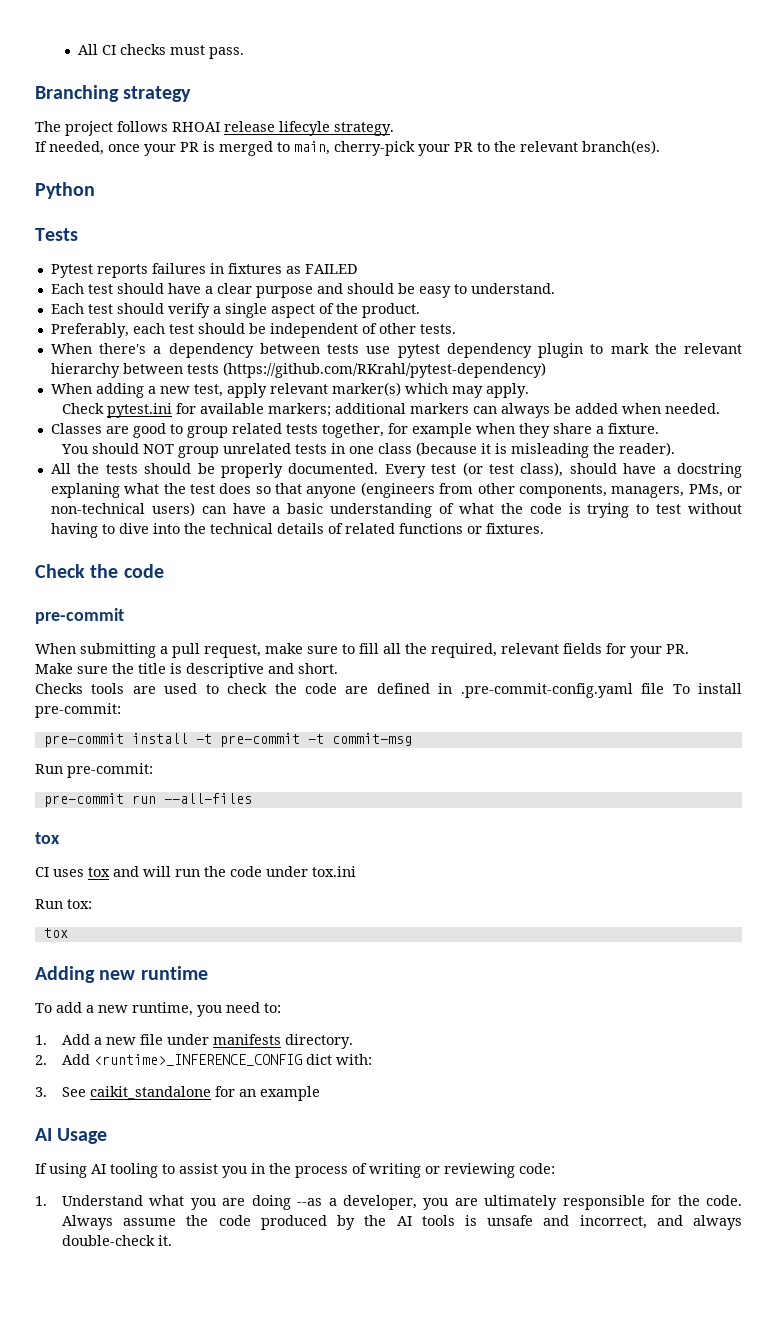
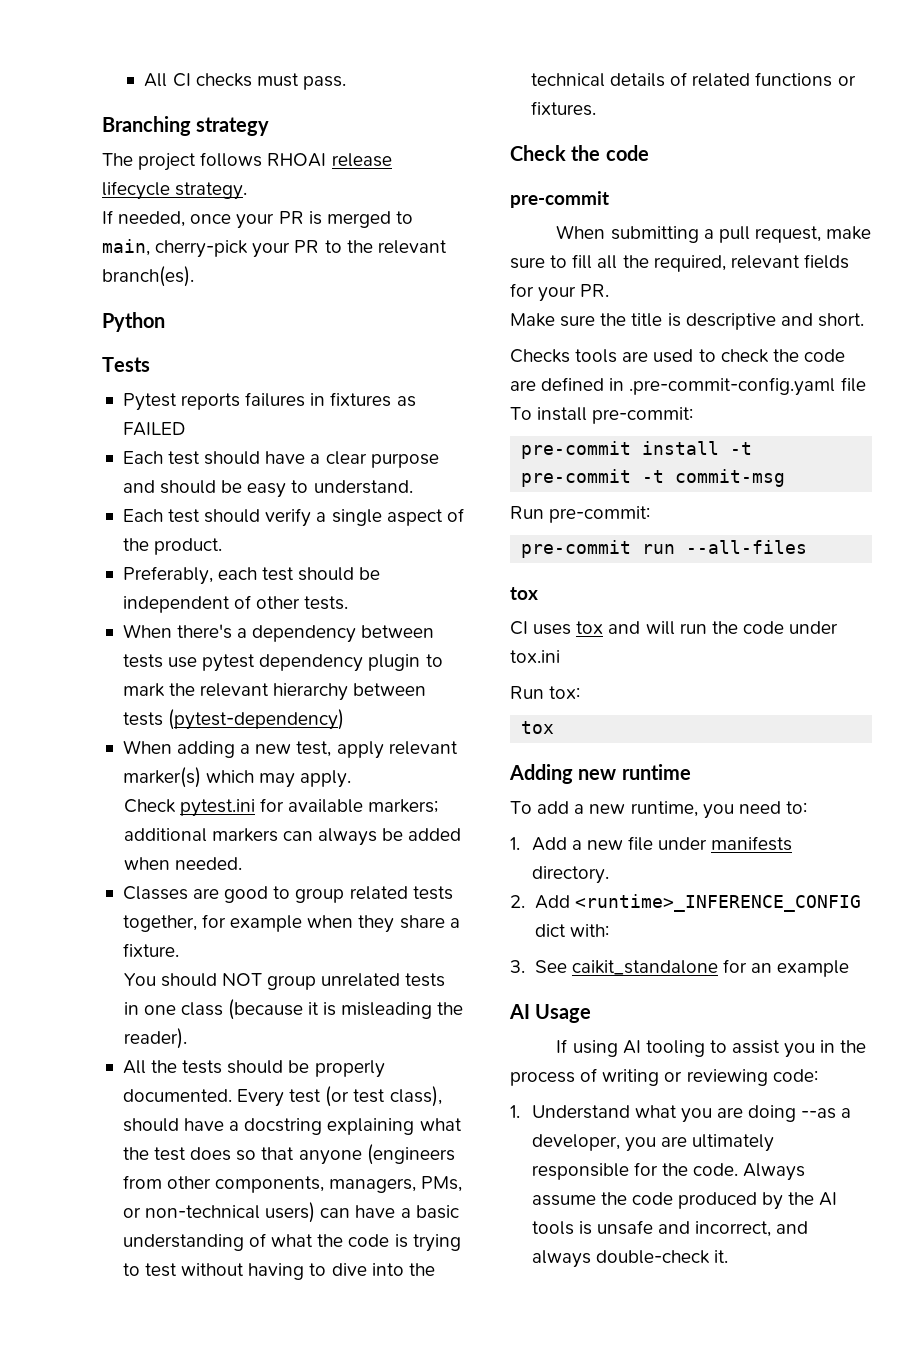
[279,121,330,136] lifecyle -> [102,181,170,200] lifecycle
[222,362,546,378] (https://github.com/RKrahl/pytest-dependency) -> [168,709,345,730] (pytest-dependency)
[50,483,120,498] explaning -> [327,1118,415,1135] explaining

